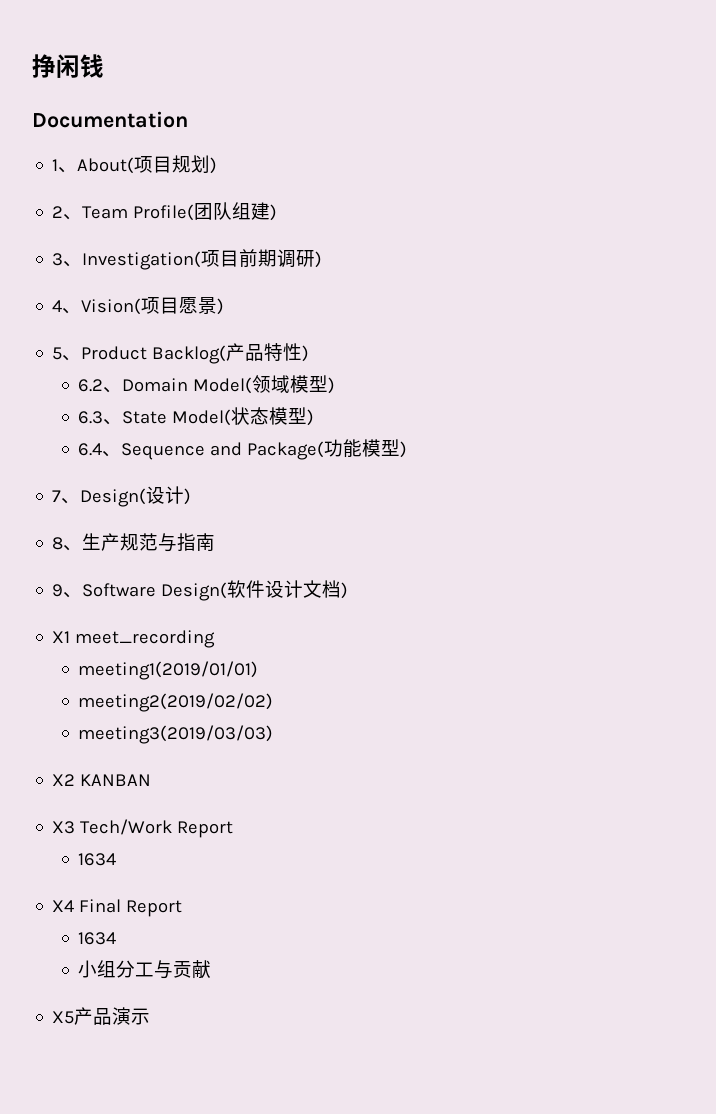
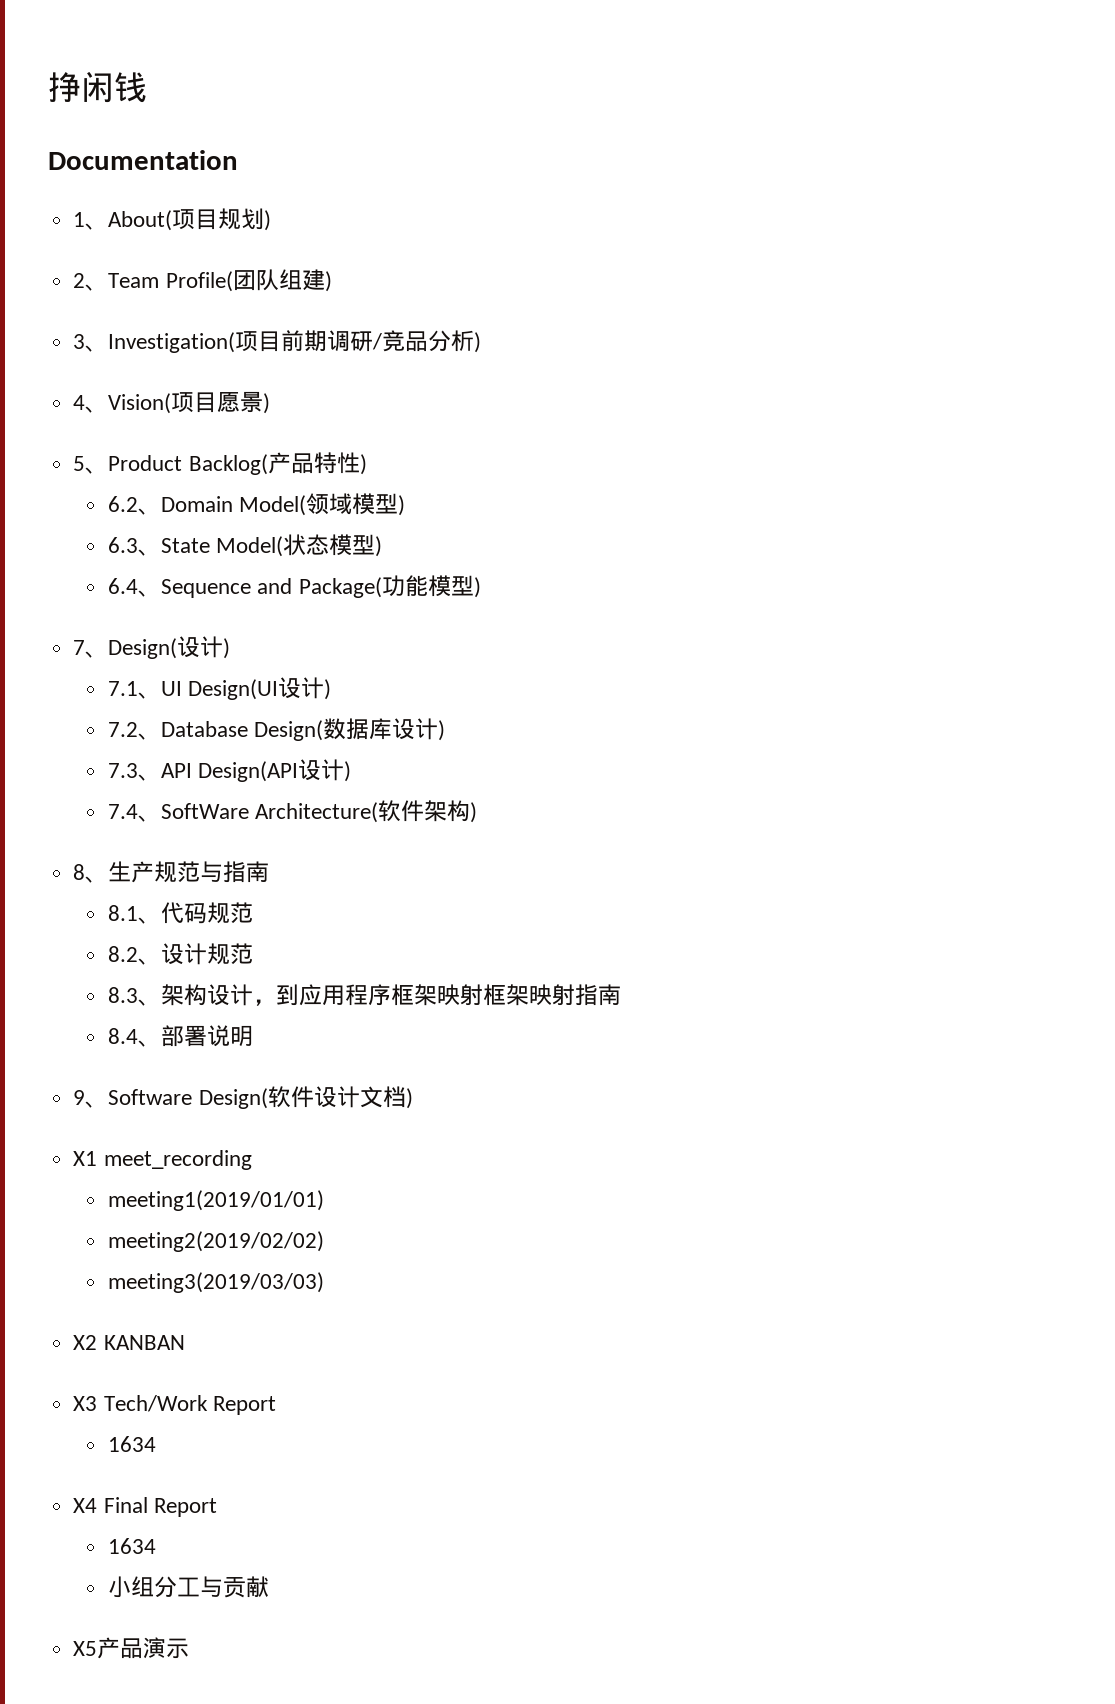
(316, 258) none -> [372,330,475,352] /竞品分析
(192, 496) none -> [108,677,332,700] [108,718,446,741] [108,759,352,782] [108,800,478,823] // 7.1、UI Design(UI设计) // 7.2、Database Design(数据库设计) // 7.3、API Design(API设计) // 7.4、SoftWare Architecture(软件架构)
(216, 542) none -> [108,902,254,924] [108,943,254,965] [108,984,622,1006] [108,1025,254,1047] // 8.1、代码规范 // 8.2、设计规范 // 8.3、架构设计，到应用程序框架映射框架映射指南 // 8.4、部署说明

